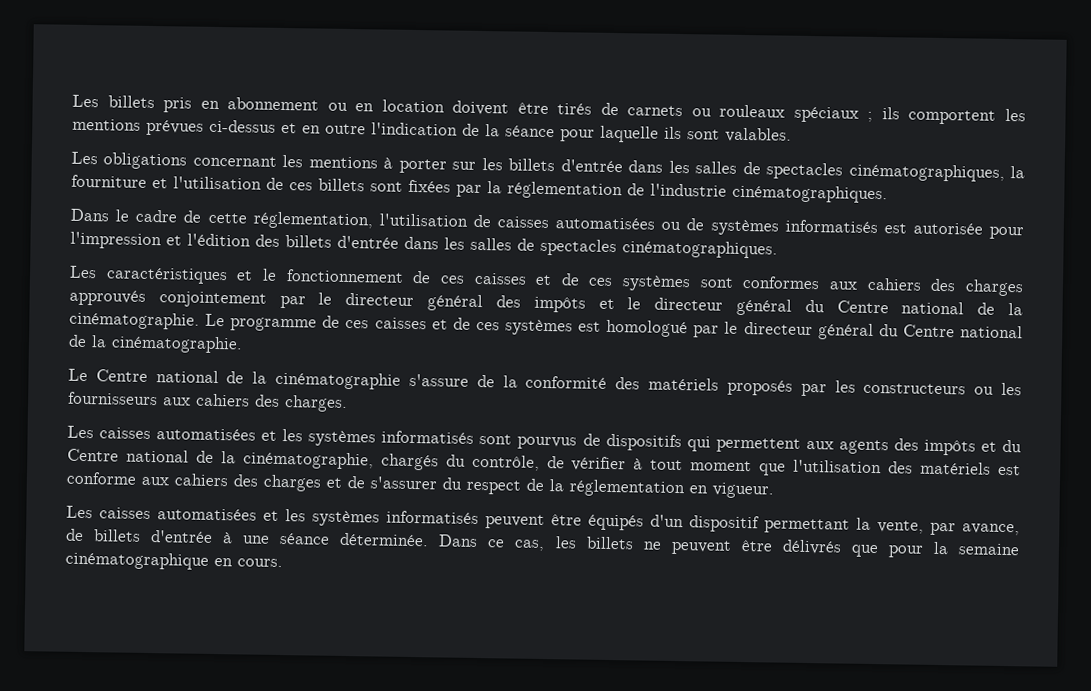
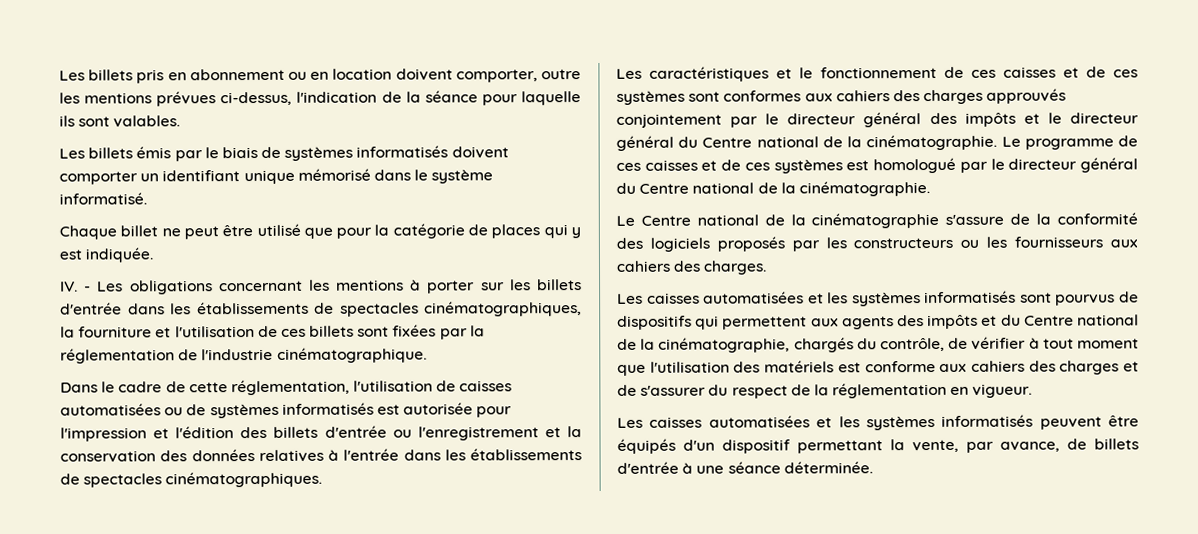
[517,102,1026,125] [72,118,366,136] être tirés de carnets ou rouleaux spéciaux ; ils comportent les mentions prévues ci-dessus et en outre -> [455,69,581,83] [59,91,293,107] comporter, outre les mentions prévues ci-dessus,
(98, 158) none -> [88,145,509,162] [59,168,494,185] [59,192,147,205] [59,223,582,240] [59,247,154,263] [60,281,124,292] billets émis par le biais de systèmes informatisés doivent comporter un identifiant unique mémorisé dans le système informatisé. // Chaque billet ne peut être utilisé que pour la catégorie de places qui y est indiquée. // IV. - Les
[695,161,738,174] salles -> [196,301,309,315] établissements
[732,184,888,204] cinématographiques. -> [276,347,427,363] cinématographique.
[404,236,512,251] dans les salles -> [392,426,582,441] [60,448,582,463] ou l'enregistrement et la conservation des données relatives à l'entrée dans les établissements
[648,377,720,391] matériels -> [649,237,710,252] logiciels
[438,534,1021,558] [65,551,283,570] Dans ce cas, les billets ne peuvent être délivrés que pour la semaine cinématographique en cours. -> (873, 467) none

